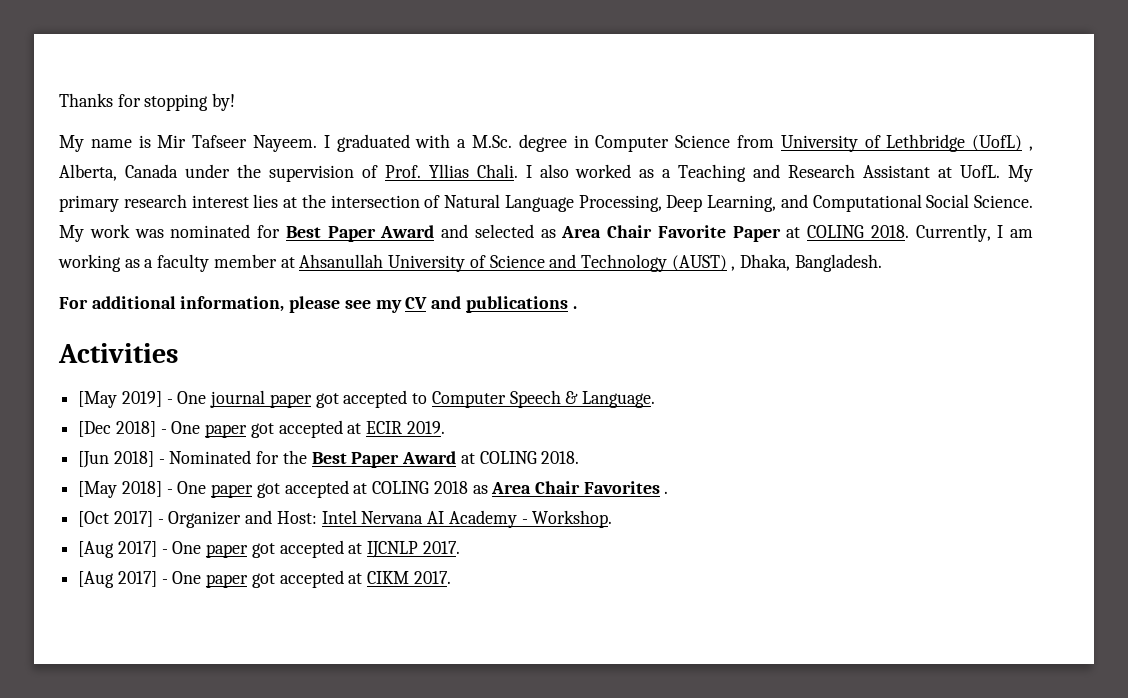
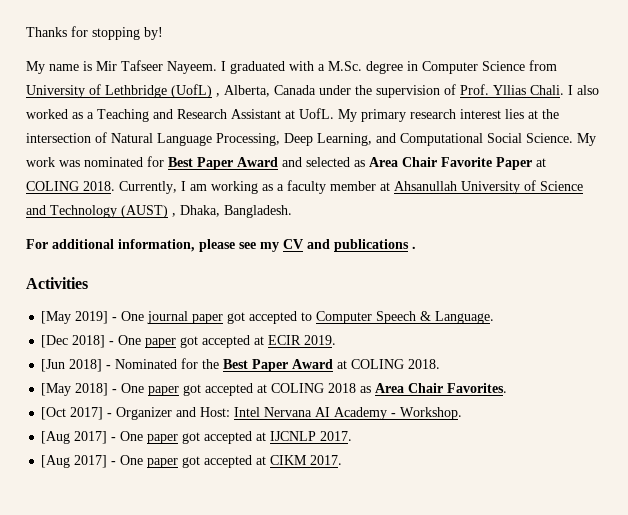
[583,481,669,494] Favorites . -> [447,383,508,393] Favorites.

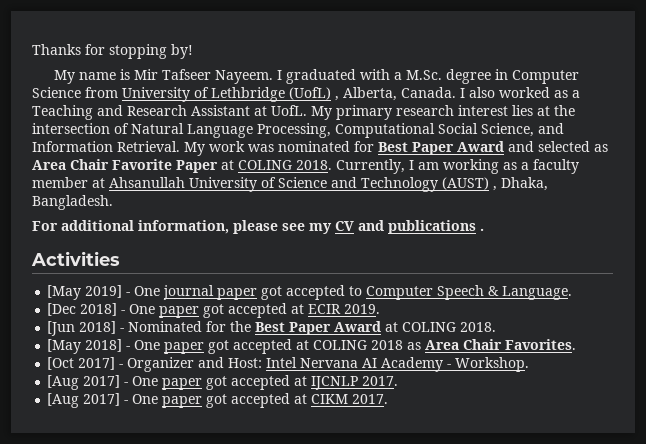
[274,84,564,98] Canada under the supervision of Prof. Yllias Chali. -> [401,87,456,98] Canada.
[284,133,573,146] Deep Learning, and Computational Social Science. -> [335,123,564,138] [32,141,180,152] Computational Social Science, and Information Retrieval.

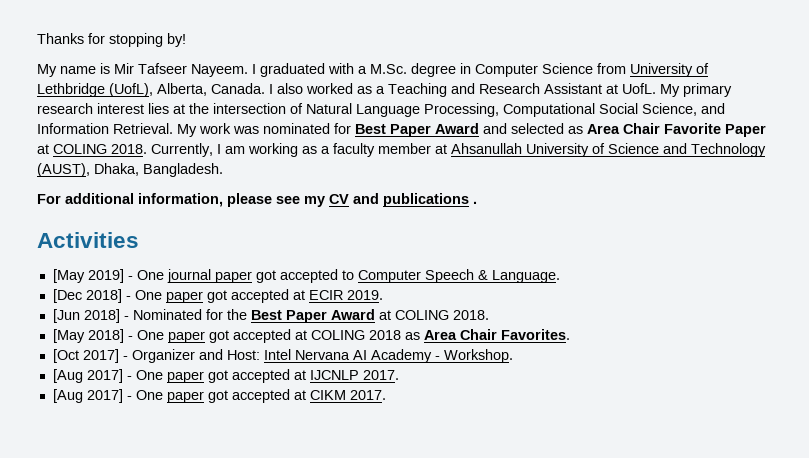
[289,87,339,101] (UofL) , -> [109,83,153,97] (UofL),
[442,177,497,191] (AUST) , -> [37,163,90,177] (AUST),

